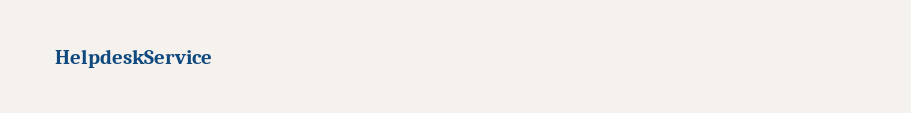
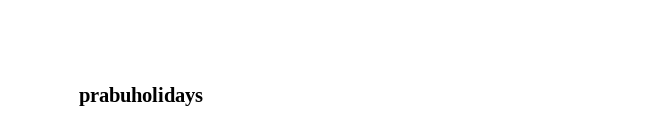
[55,49,212,68] HelpdeskService -> [79,87,203,106] prabuholidays

